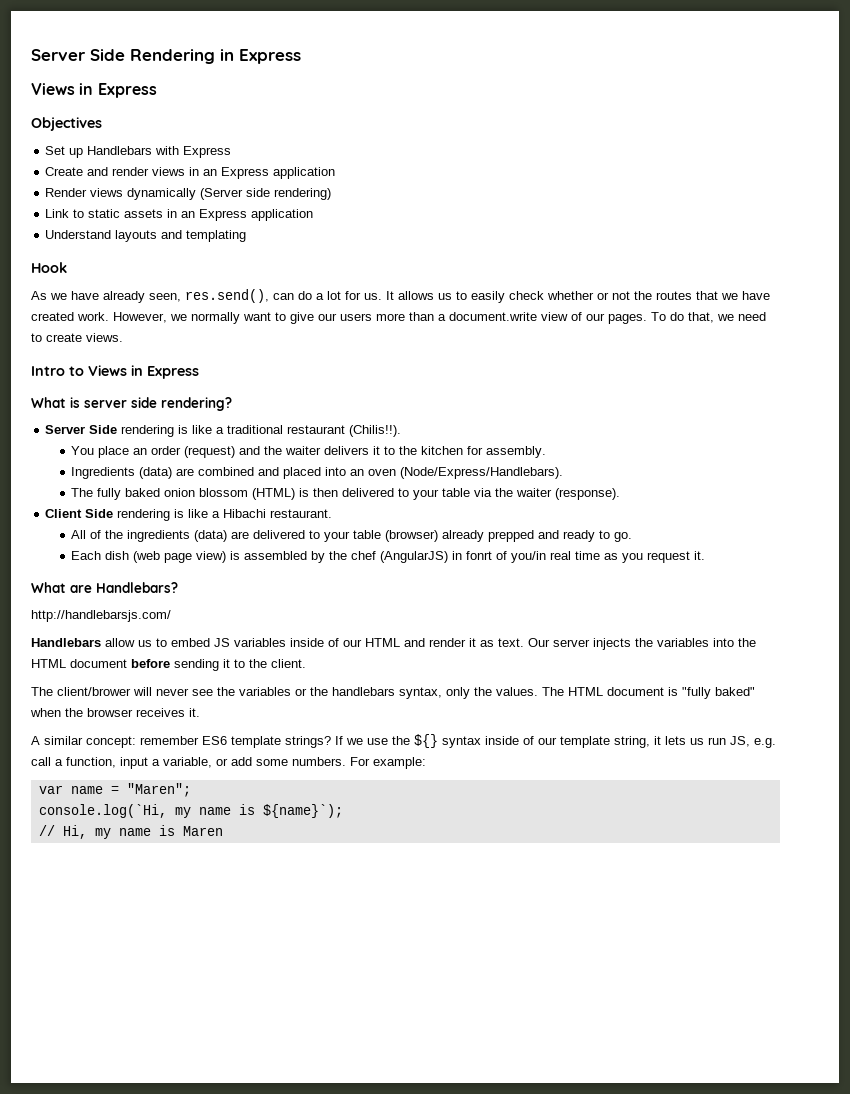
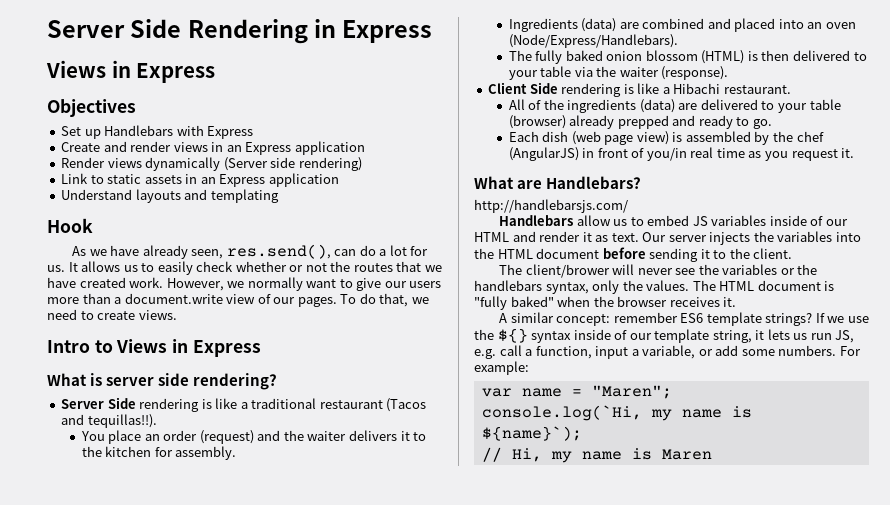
[349,425,402,437] (Chilis!!). -> [386,398,427,412] [61,414,157,428] (Tacos and tequillas!!).
[466,551,493,560] fonrt -> [597,148,628,158] front

